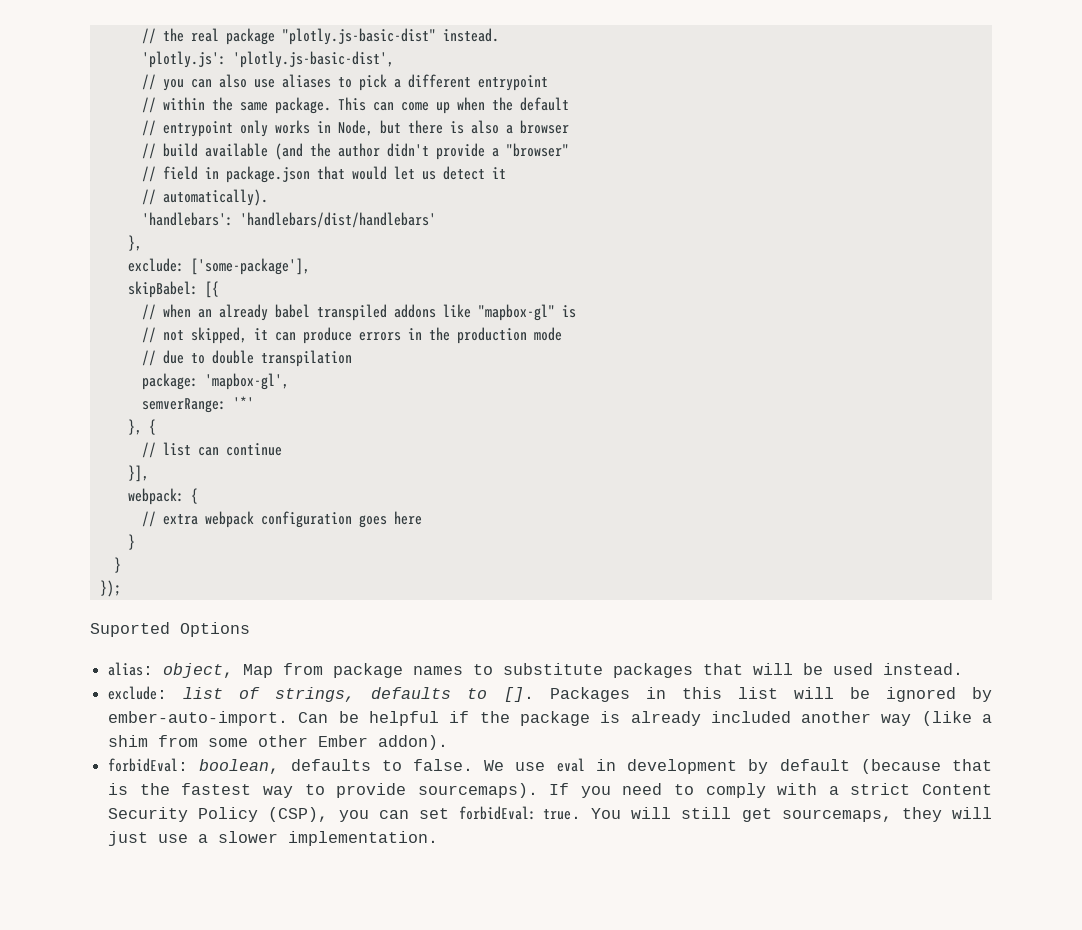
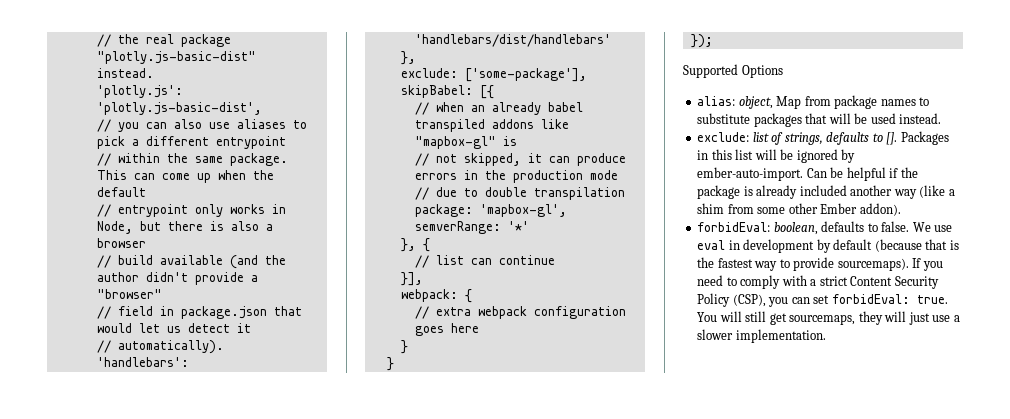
[90,622,170,637] Suported -> [683,64,738,78] Supported

